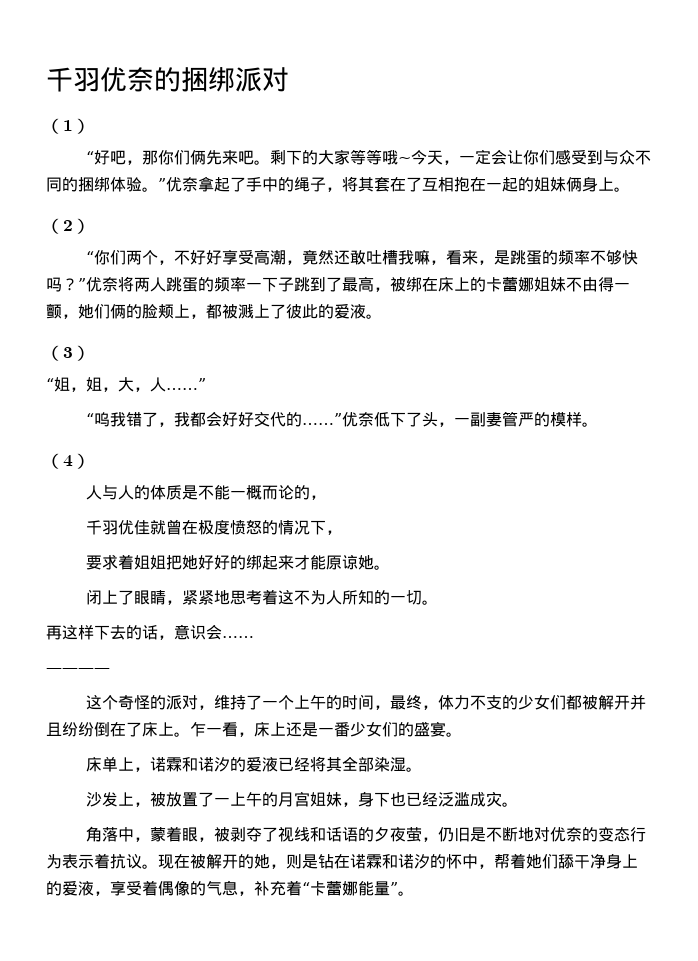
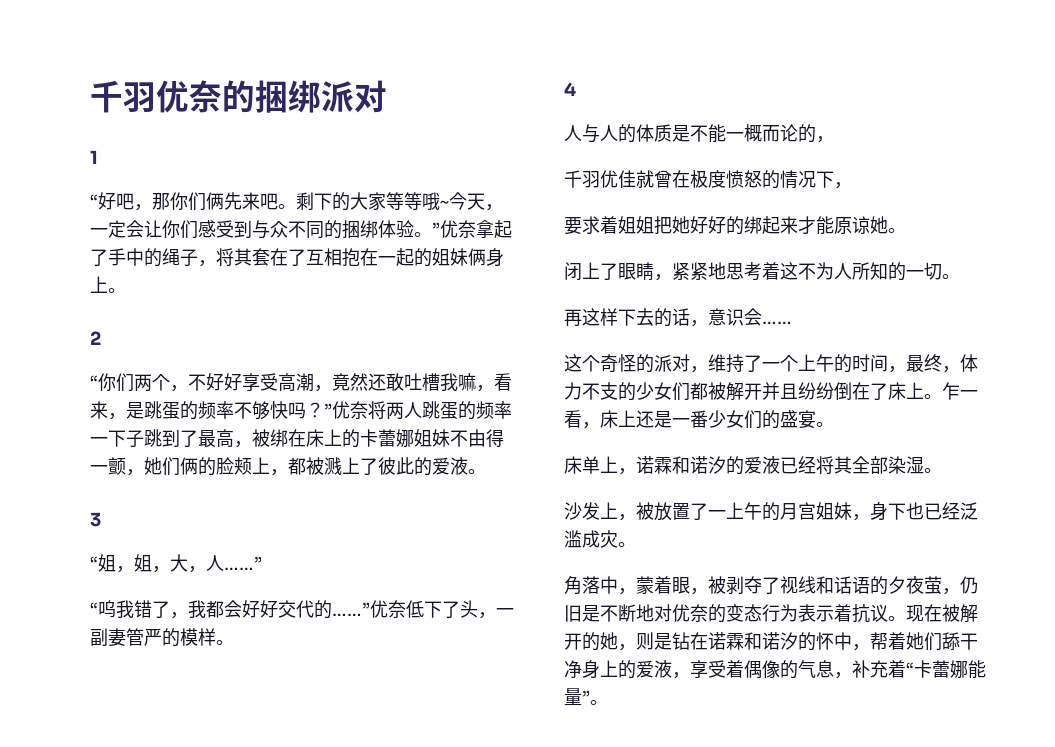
[46,118,63,134] （ -> (387, 96) none
[73,118,90,134] ） -> (98, 157) none
[46,218,63,234] （ -> (126, 290) none
[73,218,90,234] ） -> (101, 338) none
[46,345,63,361] （ -> (486, 471) none
[73,345,90,361] ） -> (101, 519) none
[46,453,63,469] （ -> (234, 642) none
[73,453,90,469] ） -> (576, 89) none
[46,668,110,673] // ———— -> (792, 322) none

